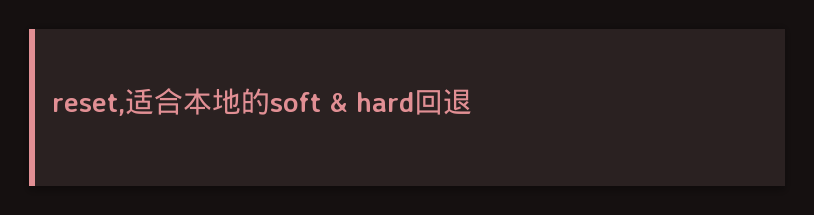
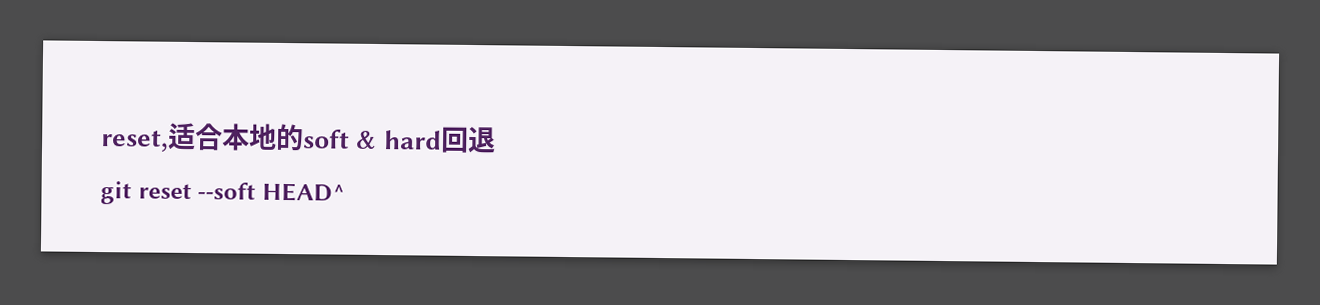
(472, 102) none -> [100,181,346,205] // git reset --soft HEAD^

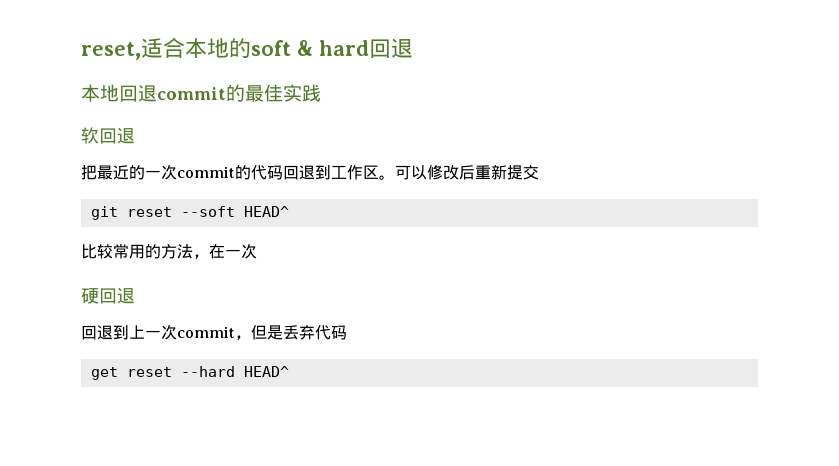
[100,181,257,205] git reset --soft -> [81,84,321,102] [81,127,135,144] [81,164,539,180] [90,206,289,220] [81,243,257,259] [81,287,135,304] [81,324,347,340] [90,366,235,380] 本地回退commit的最佳实践 // 软回退 // 把最近的一次commit的代码回退到工作区。可以修改后重新提交 // git reset --soft HEAD^ // 比较常用的方法，在一次 // 硬回退 // 回退到上一次commit，但是丢弃代码 // get reset --hard

